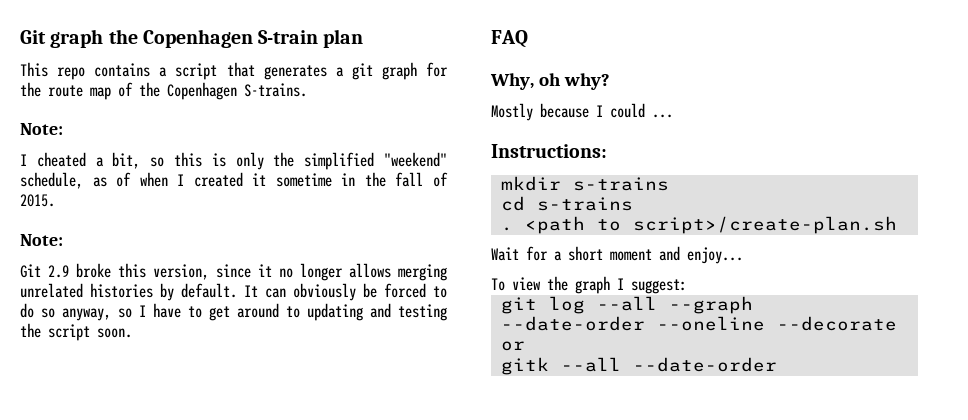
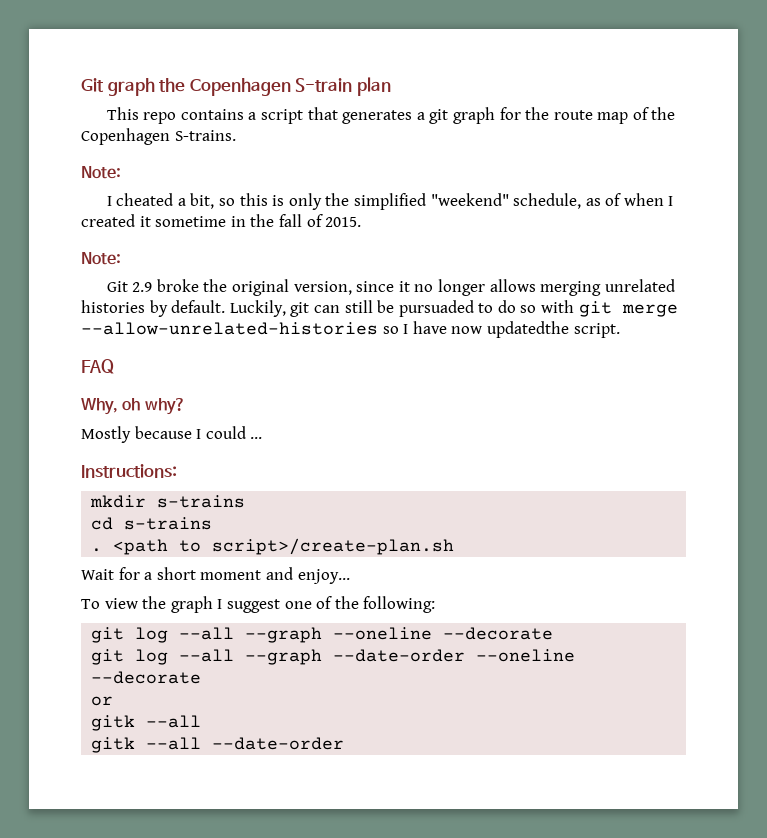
[118,263,146,278] this -> [203,279,289,296] the original
[244,283,447,301] [20,303,447,321] [20,323,132,341] It can obviously be forced to do so anyway, so I have to get around to updating and testing the script soon. -> [229,300,678,317] [81,321,620,338] Luckily, git can still be pursuaded to do so with git merge --allow-unrelated-histories so I have now updatedthe script.
[631,279,687,294] suggest: -> [226,596,436,613] [91,627,554,643] suggest one of the following: // git log --all --graph --oneline --decorate
(621, 364) none -> [91,737,202,753] // gitk --all

